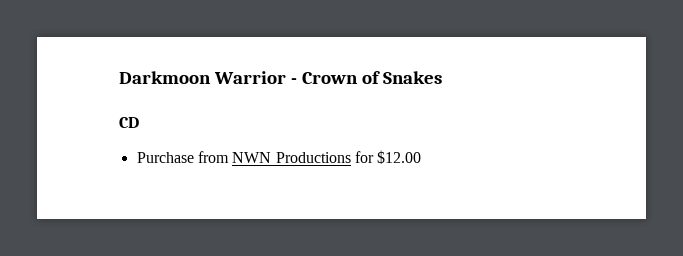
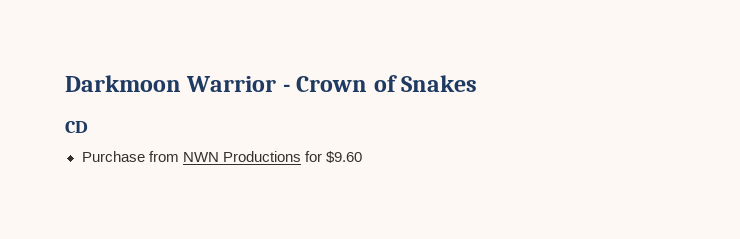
[377,150,422,164] $12.00 -> [325,151,362,163] $9.60

